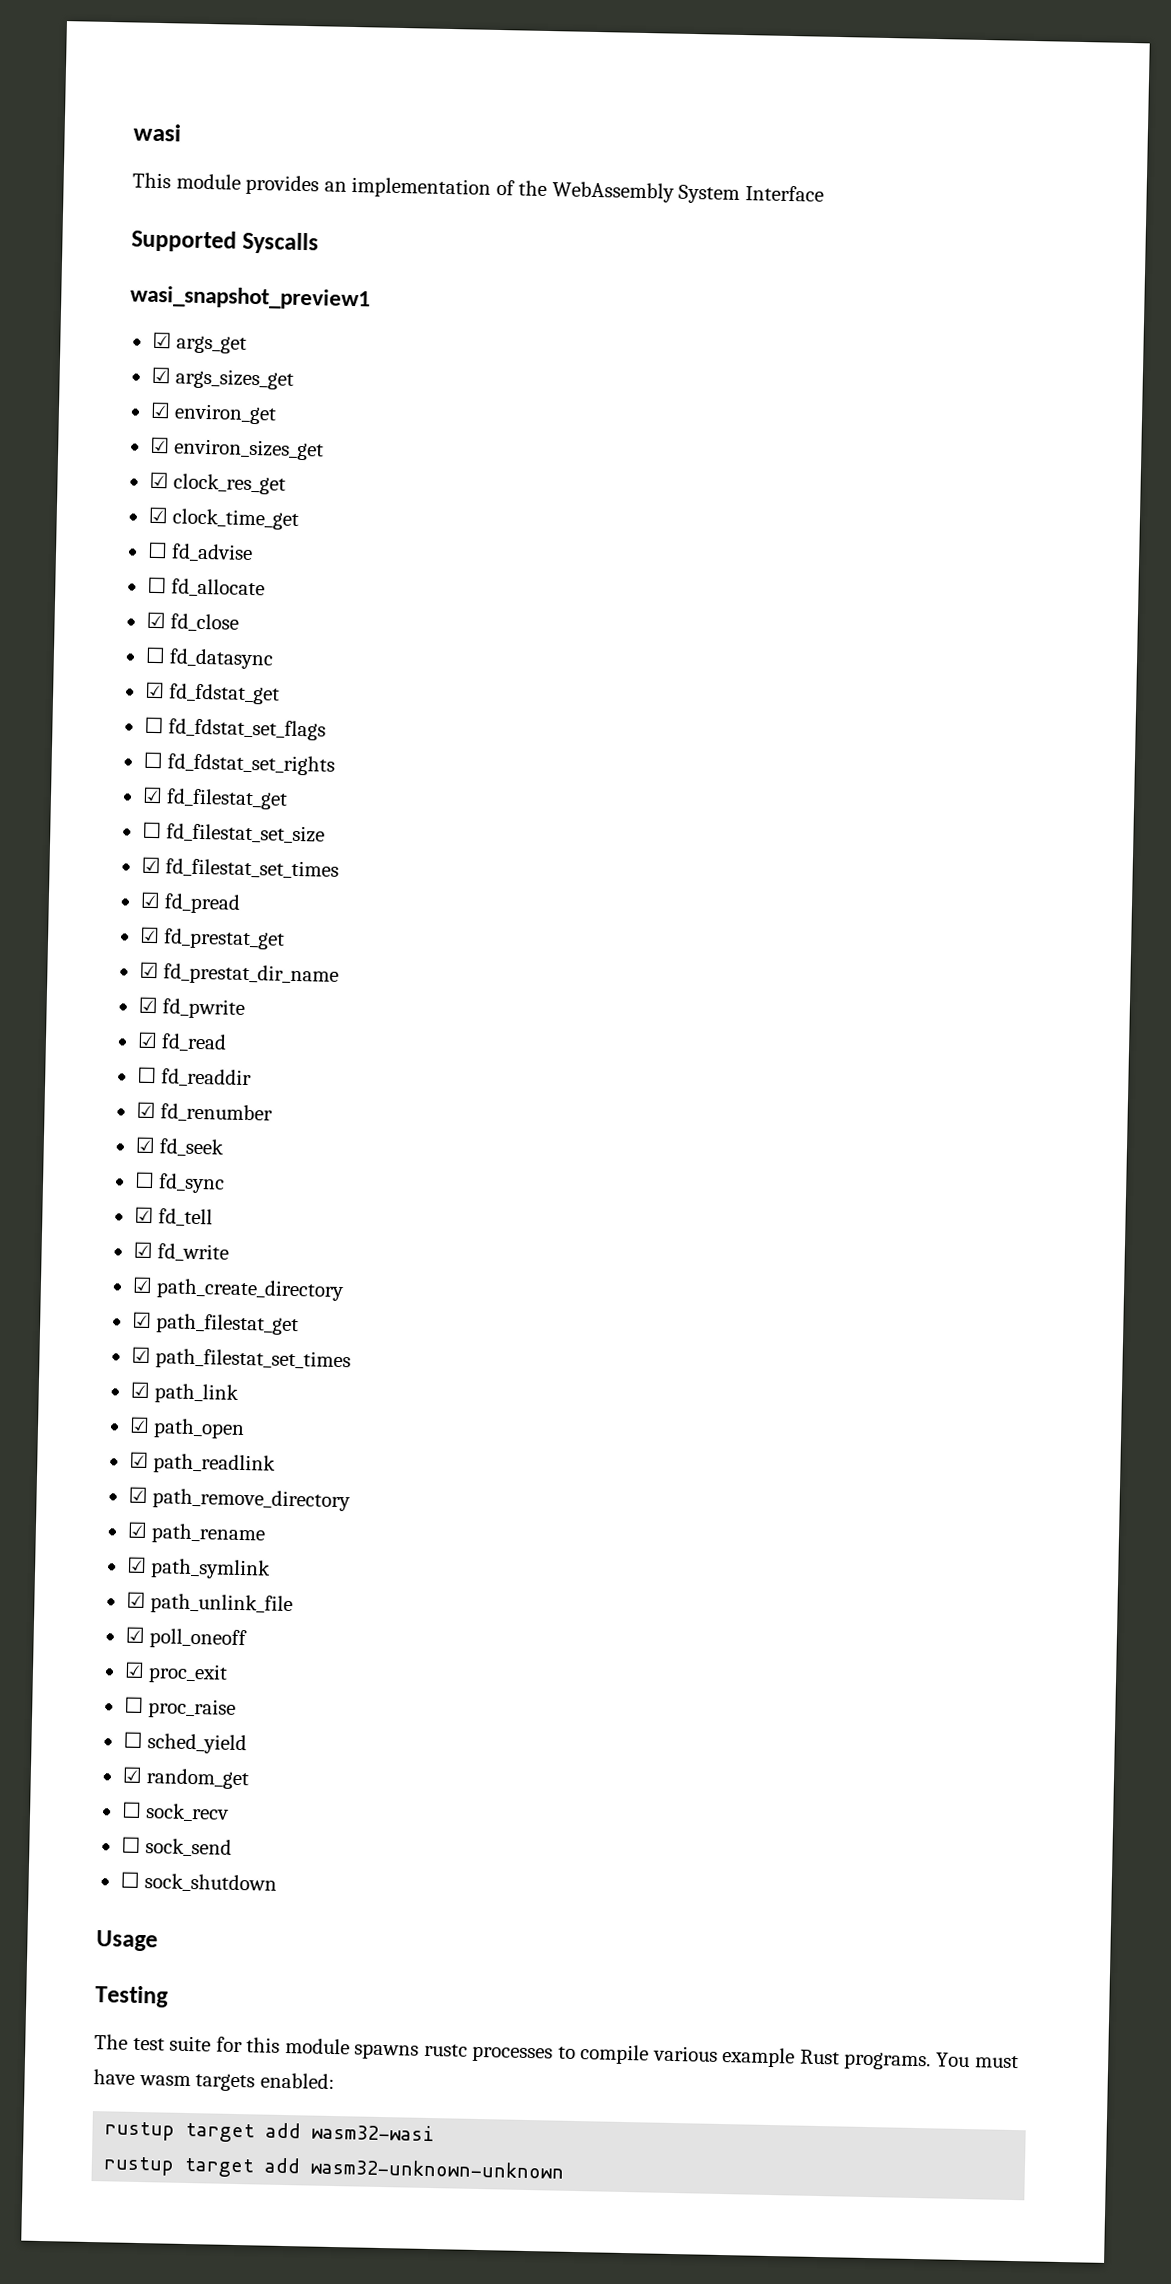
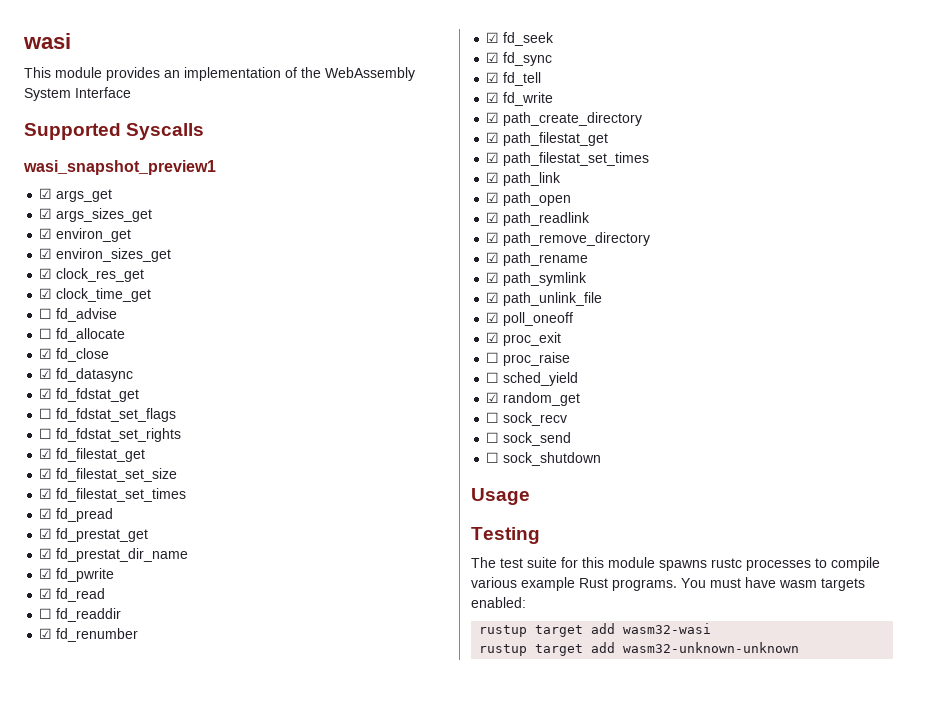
[144,646,166,664] ☐ -> [39,368,53,379] ☑
[141,821,162,839] ☐ -> [39,468,53,479] ☑
[133,1171,155,1189] ☐ -> [486,52,500,63] ☑

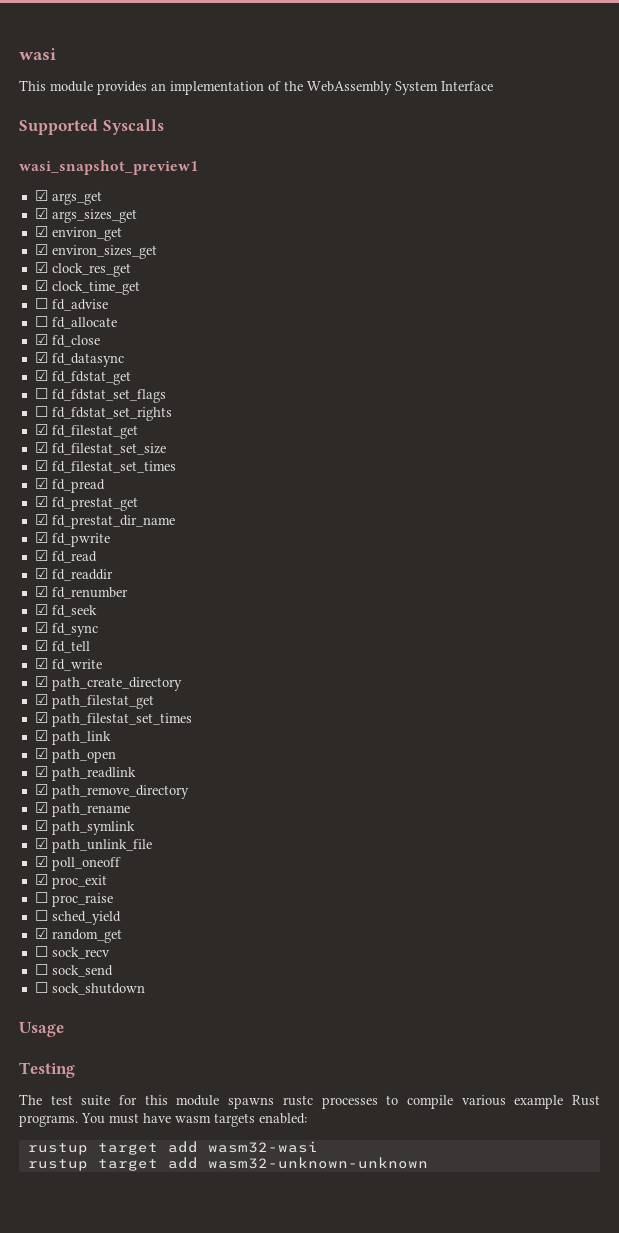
[39,608,53,619] ☐ -> [34,568,48,579] ☑

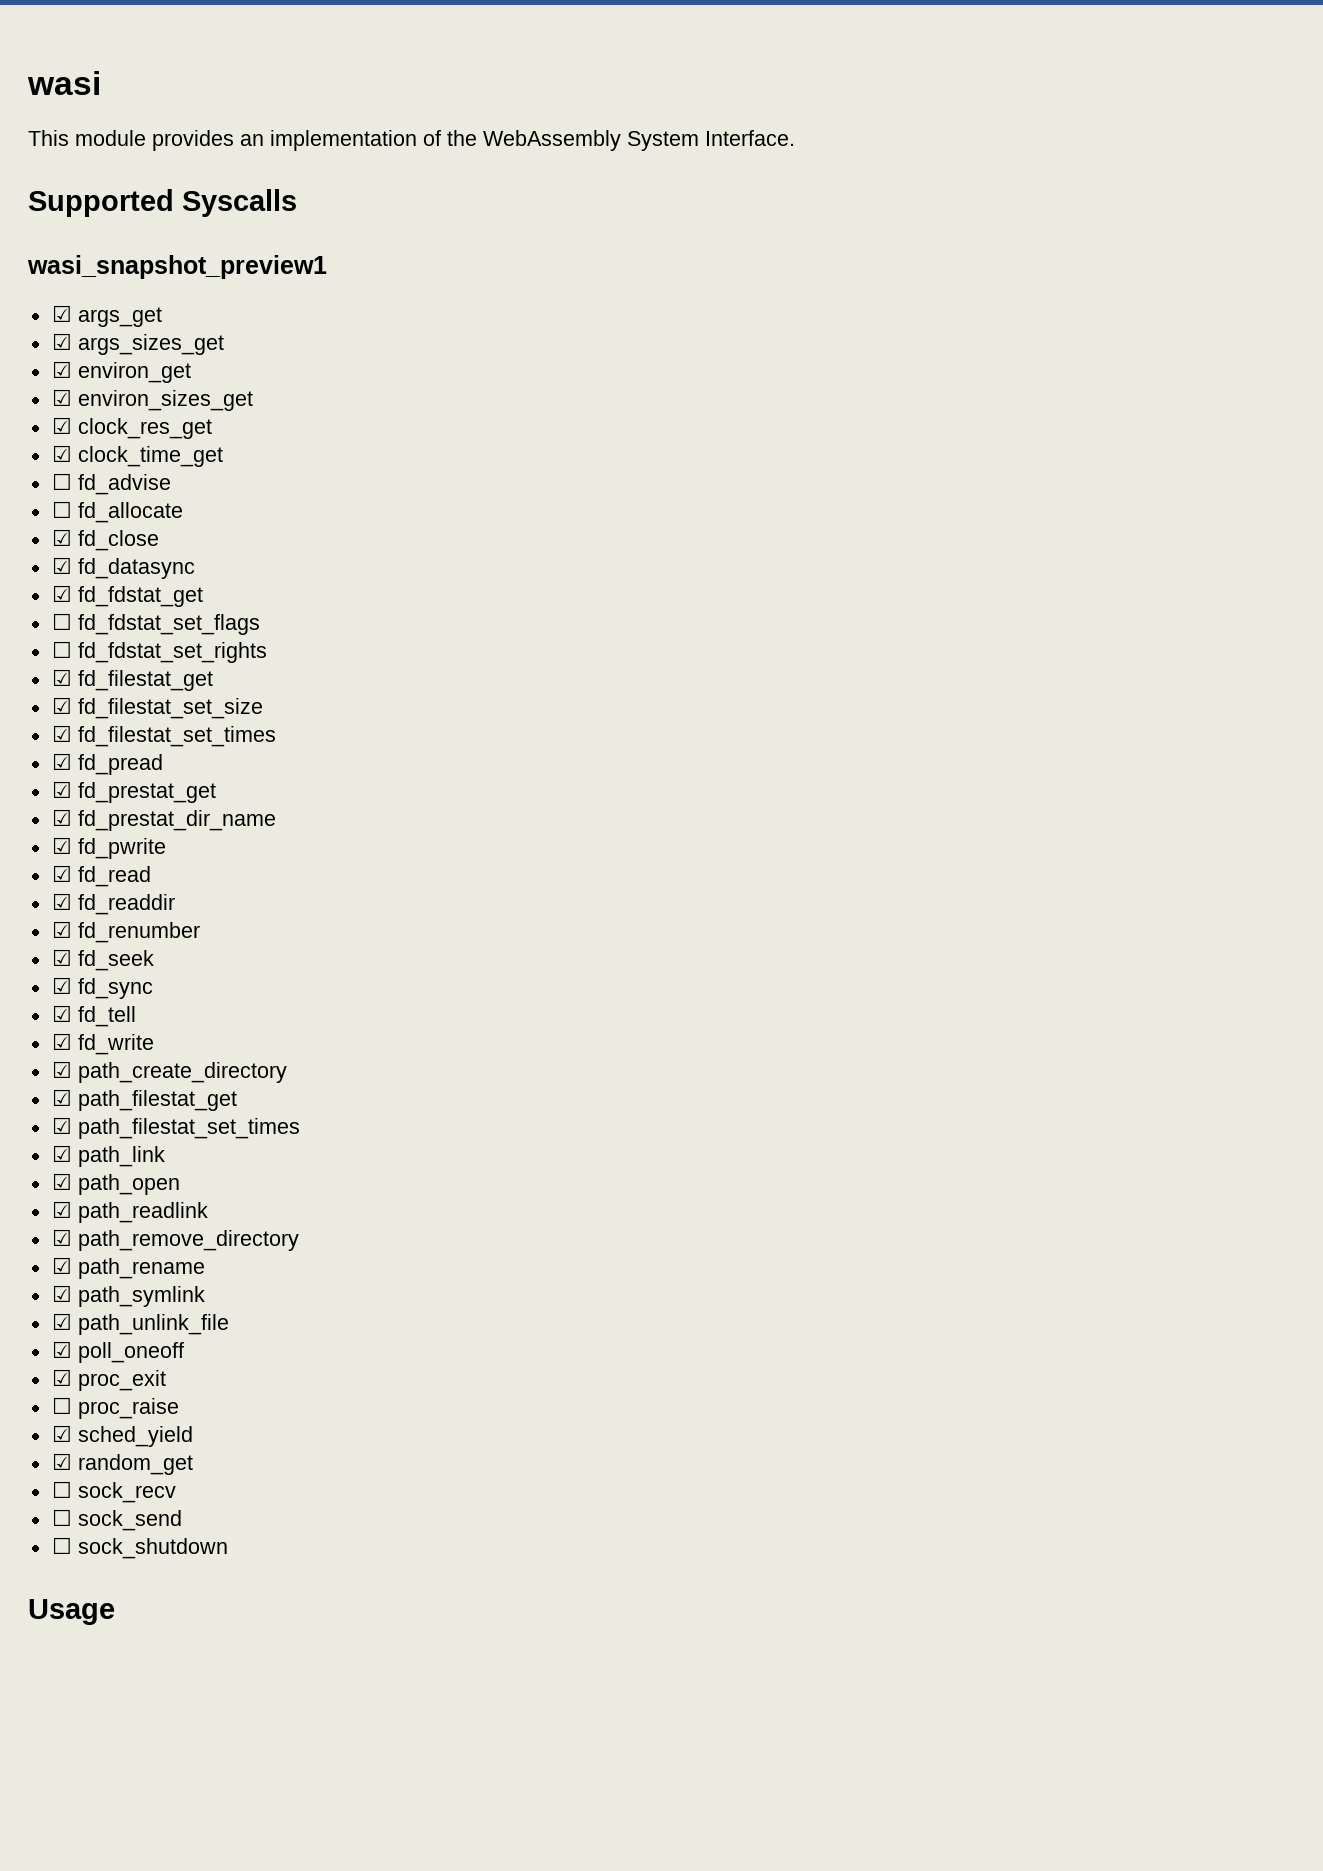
[441,81,493,91] Interface -> [705,130,795,146] Interface.
[34,910,48,921] ☐ -> [51,1425,72,1442] ☑
[19,1062,75,1078] [19,1094,600,1109] [19,1113,307,1127] [27,1141,318,1155] [27,1157,428,1171] // Testing // The test suite for this module spawns rustc processes to compile various example Rust programs. You must have wasm targets enabled: // rustup target add wasm32-wasi // rustup target add wasm32-unknown-unknown -> (115, 1612) none

